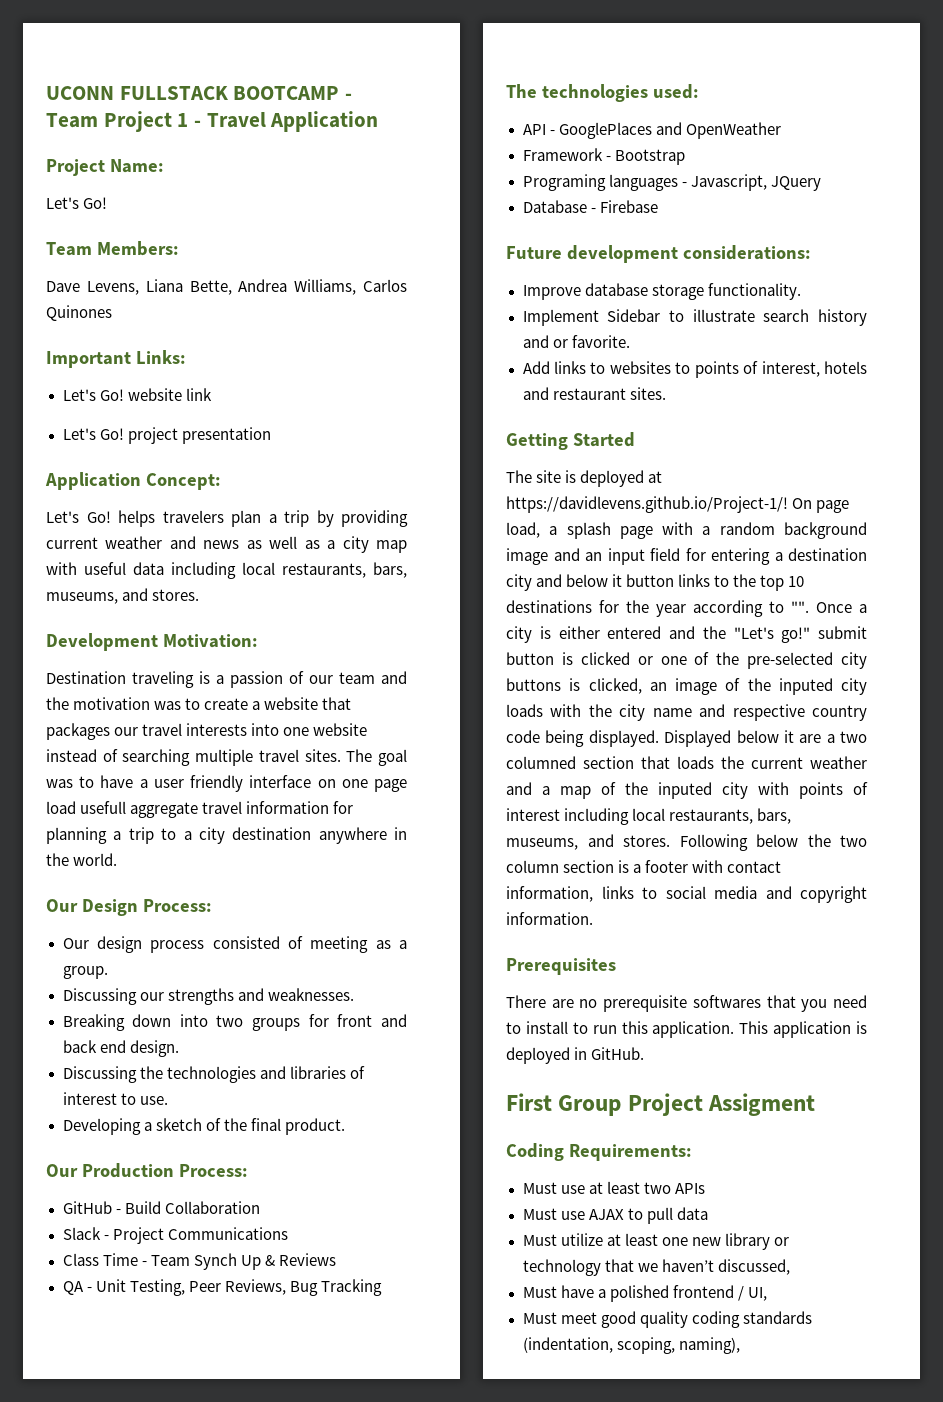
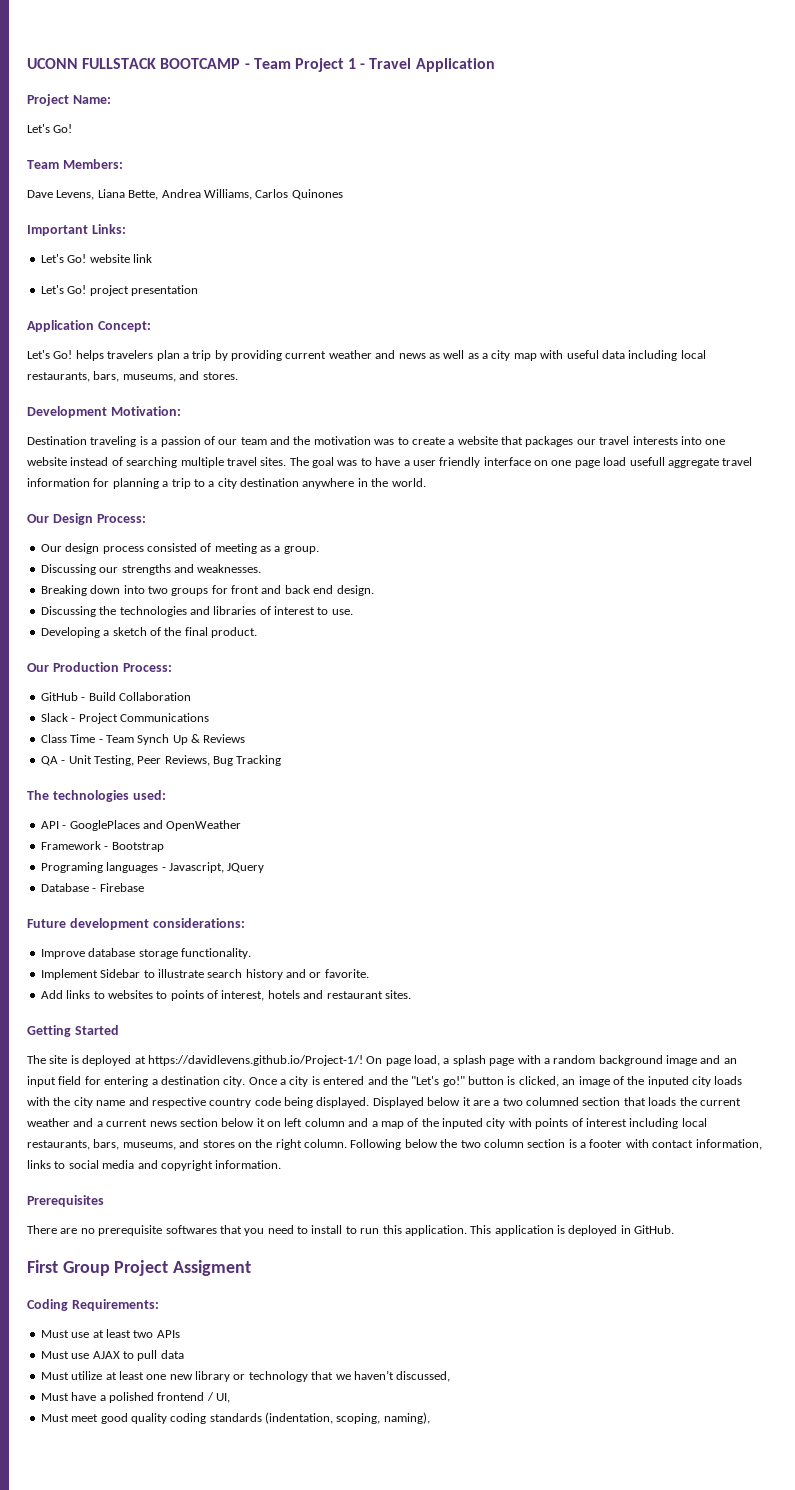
[506,574,805,591] [506,600,809,617] city and below it button links to the top 10 destinations for the year according to "". -> [223,1076,246,1087] city.
[558,626,600,639] either -> (320, 1080) none
[818,626,867,639] submit -> (465, 1081) none
[580,652,867,669] [506,678,581,691] clicked or one of the pre-selected city buttons is -> (516, 1080) none
(550, 790) none -> [106,1118,378,1127] current news section below it on left column and a
[623,835,670,847] stores. -> [202,1139,347,1150] stores on the right column.

